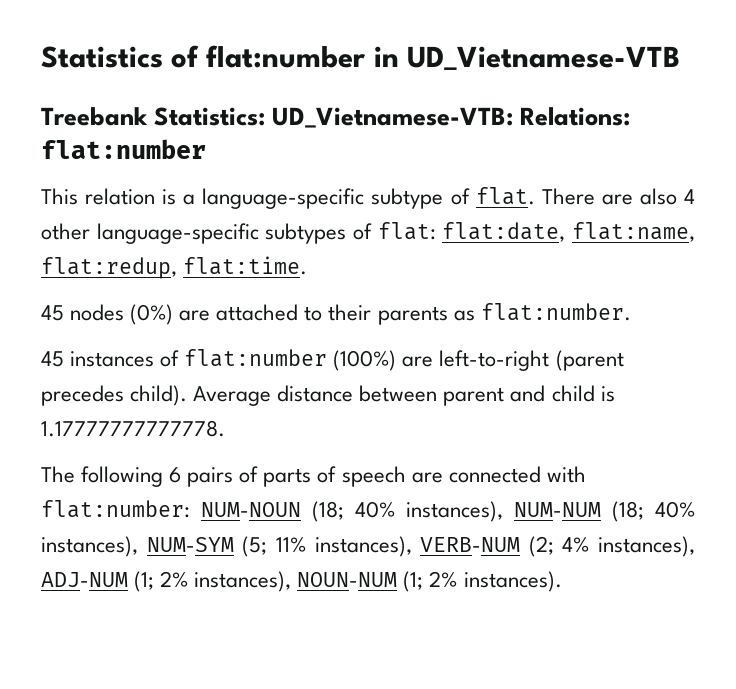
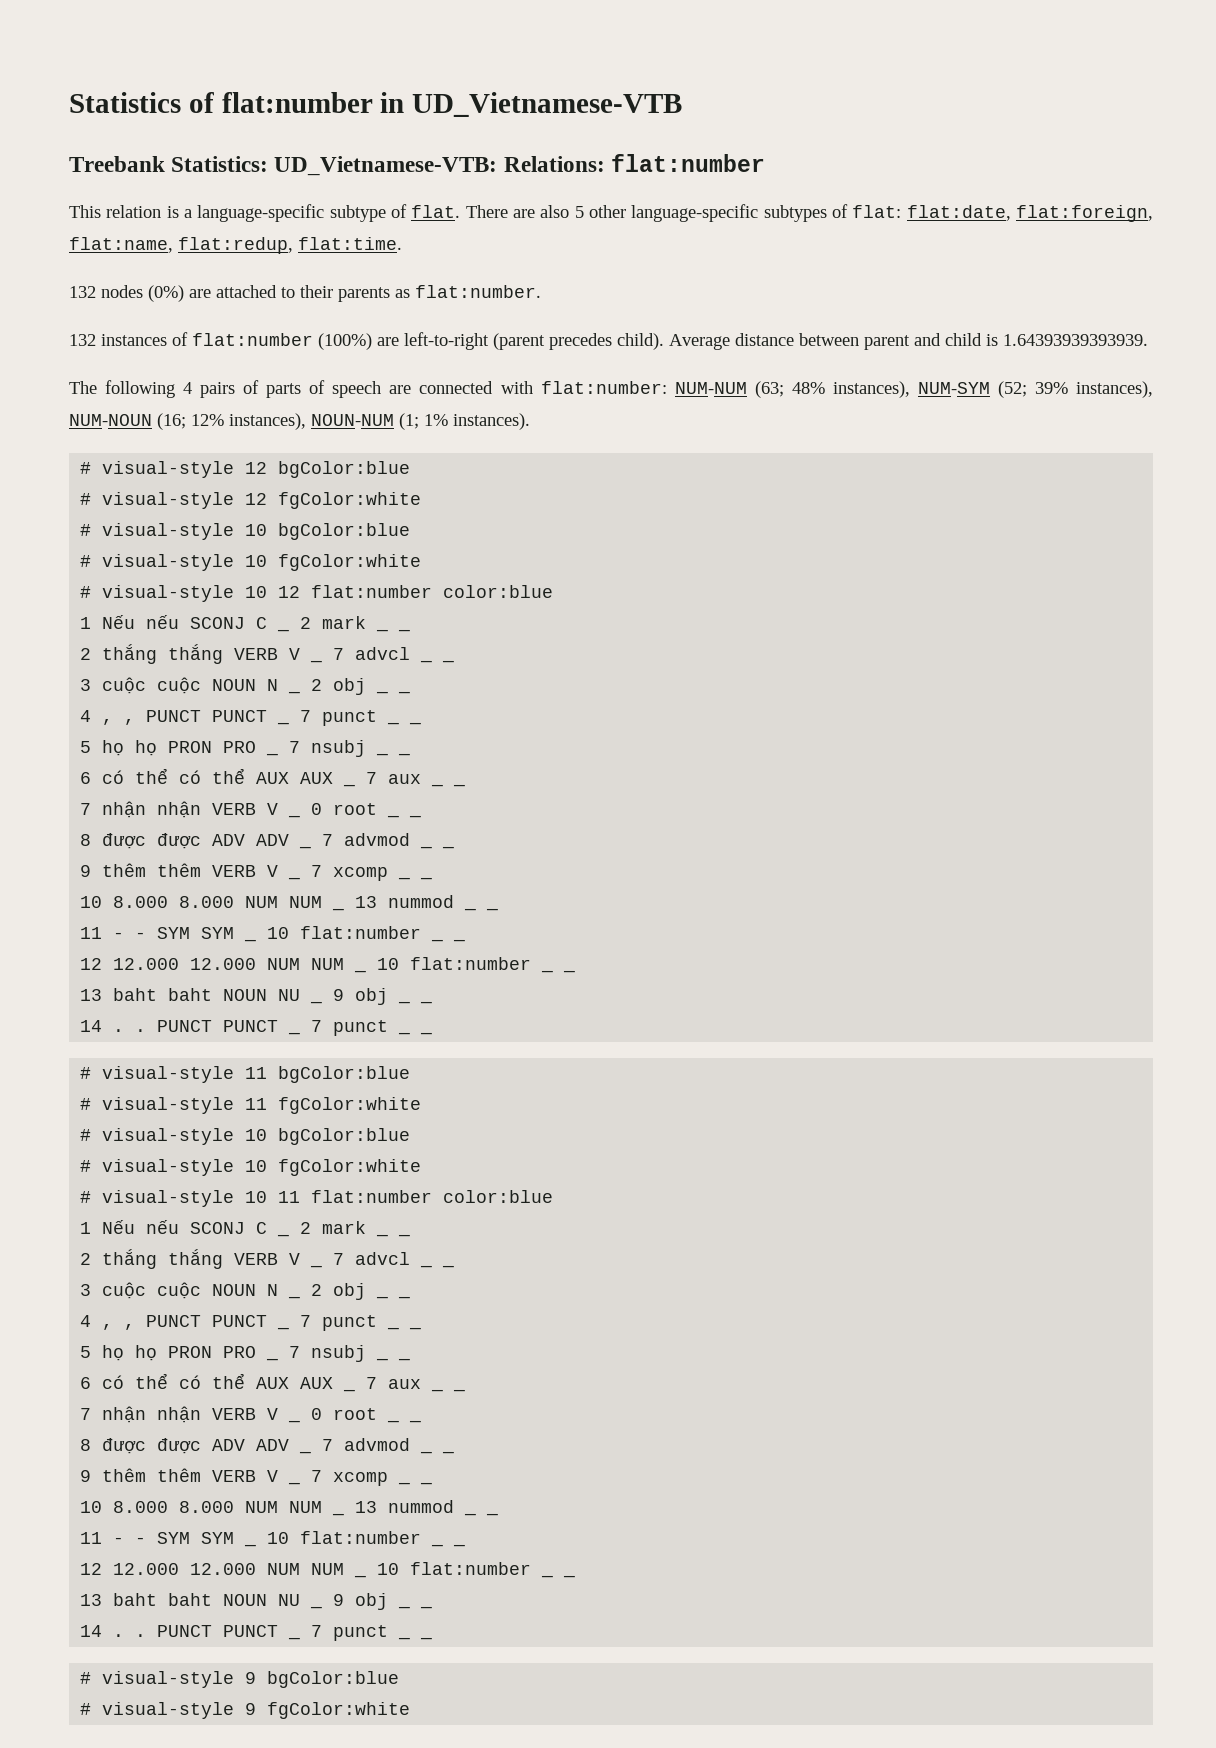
[684,189,695,204] 4 -> [574,206,584,218] 5
(566, 232) none -> [1016,205,1153,222] flat:foreign,
[41,305,64,321] 45 -> [69,286,96,298] 132
[41,351,64,367] 45 -> [69,334,96,346] 132
[41,420,225,437] 1.17777777777778. -> [1003,334,1148,346] 1.64393939393939.
[169,467,182,483] 6 -> [183,382,193,394] 4
[201,501,695,522] [41,536,695,557] [41,571,189,592] NUM-NOUN (18; 40% instances), NUM-NUM (18; 40% instances), NUM-SYM (5; 11% instances), VERB-NUM (2; 4% instances), ADJ-NUM (1; 2% -> [674,381,1153,398] [69,413,224,430] NUM-NUM (63; 48% instances), NUM-SYM (52; 39% instances), NUM-NOUN (16; 12%
[429,571,458,587] 2% -> [424,414,448,426] 1%
(562, 581) none -> [80,461,411,478] [80,492,422,509] [80,523,411,540] [80,554,422,571] [80,585,554,602] [80,615,268,629] [277,629,290,632] [300,616,367,629] [376,629,411,632] [80,644,301,664] [310,660,323,663] [333,647,411,660] [420,660,455,663] [80,677,279,694] [288,691,301,694] [311,678,411,695] [80,710,268,725] [277,722,290,725] [300,710,422,726] [80,740,257,756] [266,753,279,756] [289,740,411,757] [80,768,334,784] [343,784,356,787] [366,772,422,784] [431,784,466,787] [80,801,279,818] [288,815,301,818] [311,803,378,815] [387,815,422,818] [80,833,290,849] [299,846,312,849] [322,833,411,846] [420,846,455,849] [80,863,279,877] [288,877,301,880] [311,865,433,881] [80,896,323,908] [332,908,345,911] [355,895,455,908] [464,908,499,911] [80,927,235,939] [244,939,257,942] [267,926,422,939] [431,939,466,942] [80,958,345,970] [354,970,367,973] [377,957,532,970] [541,970,576,973] [80,988,301,1001] [310,1001,323,1004] [333,988,433,1005] [80,1020,279,1032] [288,1032,301,1035] [311,1020,433,1036] [80,1066,411,1083] [80,1097,422,1114] [80,1128,411,1145] [80,1159,422,1176] [80,1190,554,1207] [80,1220,268,1234] [277,1234,290,1237] [300,1221,367,1234] [376,1234,411,1237] [80,1249,301,1269] [310,1265,323,1268] [333,1252,411,1265] [420,1265,455,1268] [80,1282,279,1299] [288,1296,301,1299] [311,1283,411,1300] [80,1315,268,1330] [277,1327,290,1330] [300,1315,422,1331] [80,1345,257,1361] [266,1358,279,1361] [289,1345,411,1362] [80,1373,334,1389] [343,1389,356,1392] [366,1377,422,1389] [431,1389,466,1392] [80,1406,279,1423] [288,1420,301,1423] [311,1408,378,1420] [387,1420,422,1423] [80,1438,290,1454] [299,1451,312,1454] [322,1438,411,1451] [420,1451,455,1454] [80,1468,279,1482] [288,1482,301,1485] [311,1470,433,1486] [80,1501,323,1513] [332,1513,345,1516] [355,1500,455,1513] [464,1513,499,1516] [80,1532,235,1544] [244,1544,257,1547] [267,1531,422,1544] [431,1544,466,1547] [80,1563,345,1575] [354,1575,367,1578] [377,1562,532,1575] [541,1575,576,1578] [80,1593,301,1606] [310,1606,323,1609] [333,1593,433,1610] [80,1625,279,1637] [288,1637,301,1640] [311,1625,433,1641] [80,1671,400,1688] [80,1702,411,1719] // # visual-style 12 bgColor:blue // # visual-style 12 fgColor:white // # visual-style 10 bgColor:blue // # visual-style 10 fgColor:white // # visual-style 10 12 flat:number color:blue // 1 Nếu nếu SCONJ C _ 2 mark _ _ // 2 thắng thắng VERB V _ 7 advcl _ _ // 3 cuộc cuộc NOUN N _ 2 obj _ _ // 4 , , PUNCT PUNCT _ 7 punct _ _ // 5 họ họ PRON PRO _ 7 nsubj _ _ // 6 có thể có thể AUX AUX _ 7 aux _ _ // 7 nhận nhận VERB V _ 0 root _ _ // 8 được được ADV ADV _ 7 advmod _ _ // 9 thêm thêm VERB V _ 7 xcomp _ _ // 10 8.000 8.000 NUM NUM _ 13 nummod _ _ // 11 - - SYM SYM _ 10 flat:number _ _ // 12 12.000 12.000 NUM NUM _ 10 flat:number _ _ // 13 baht baht NOUN NU _ 9 obj _ _ // 14 . . PUNCT PUNCT _ 7 punct _ _ // # visual-style 11 bgColor:blue // # visual-style 11 fgColor:white // # visual-style 10 bgColor:blue // # visual-style 10 fgColor:white // # visual-style 10 11 flat:number color:blue // 1 Nếu nếu SCONJ C _ 2 mark _ _ // 2 thắng thắng VERB V _ 7 advcl _ _ // 3 cuộc cuộc NOUN N _ 2 obj _ _ // 4 , , PUNCT PUNCT _ 7 punct _ _ // 5 họ họ PRON PRO _ 7 nsubj _ _ // 6 có thể có thể AUX AUX _ 7 aux _ _ // 7 nhận nhận VERB V _ 0 root _ _ // 8 được được ADV ADV _ 7 advmod _ _ // 9 thêm thêm VERB V _ 7 xcomp _ _ // 10 8.000 8.000 NUM NUM _ 13 nummod _ _ // 11 - - SYM SYM _ 10 flat:number _ _ // 12 12.000 12.000 NUM NUM _ 10 flat:number _ _ // 13 baht baht NOUN NU _ 9 obj _ _ // 14 . . PUNCT PUNCT _ 7 punct _ _ // # visual-style 9 bgColor:blue // # visual-style 9 fgColor:white

